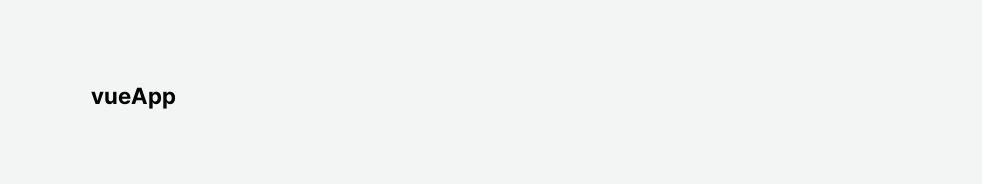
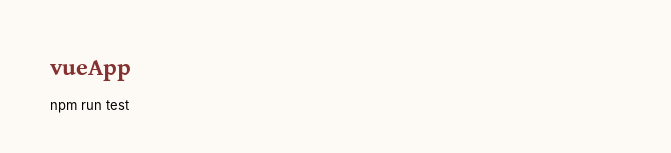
(176, 98) none -> [50,100,129,113] // npm run test

